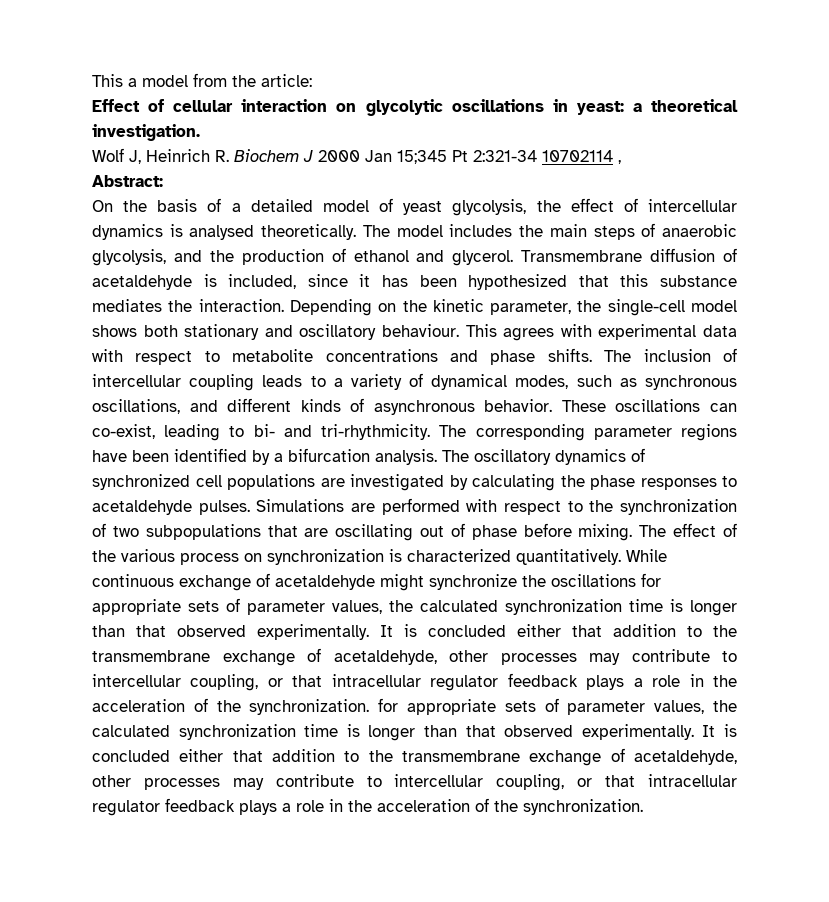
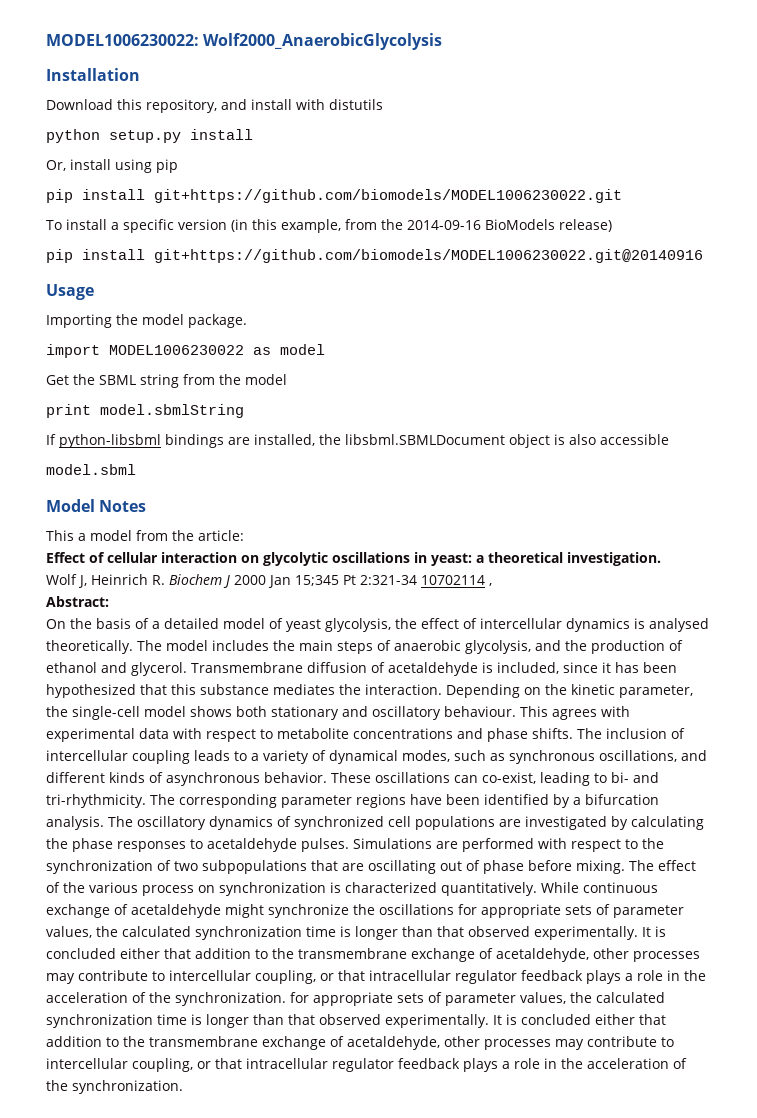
(92, 80) none -> [46,33,443,50] [46,68,140,81] [46,99,383,113] [46,129,253,143] [46,159,178,173] [46,189,622,203] [46,219,612,233] [46,249,703,263] [46,284,94,300] [46,314,247,328] [46,344,325,358] [46,374,287,388] [46,404,244,418] [46,434,669,448] [46,464,136,475] [46,499,147,512] MODEL1006230022: Wolf2000_AnaerobicGlycolysis // Installation // Download this repository, and install with distutils // python setup.py install // Or, install using pip // pip install git+https://github.com/biomodels/MODEL1006230022.git // To install a specific version (in this example, from the 2014-09-16 BioModels release) // pip install git+https://github.com/biomodels/MODEL1006230022.git@20140916 // Usage // Importing the model package. // import MODEL1006230022 as model // Get the SBML string from the model // print model.sbmlString // If python-libsbml bindings are installed, the libsbml.SBMLDocument object is also accessible // model.sbml // Model Notes //

